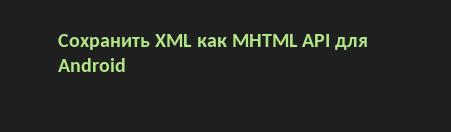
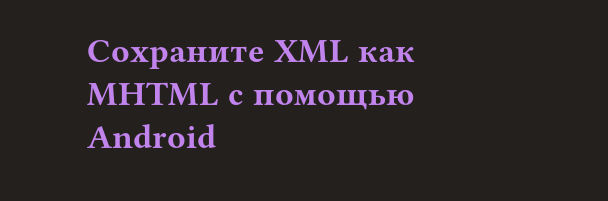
[58,34,150,50] Сохранить -> [87,40,265,69] Сохраните
[302,34,369,50] API для -> [228,89,415,110] с помощью

